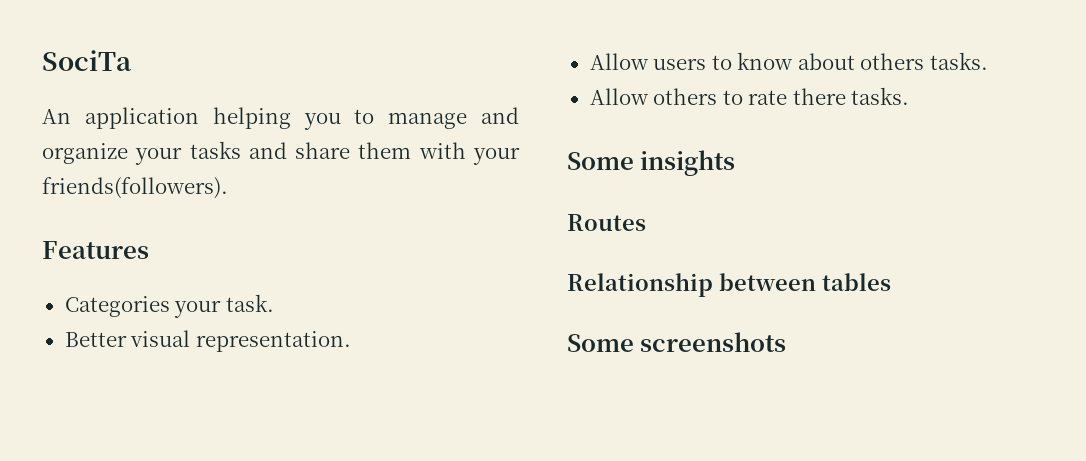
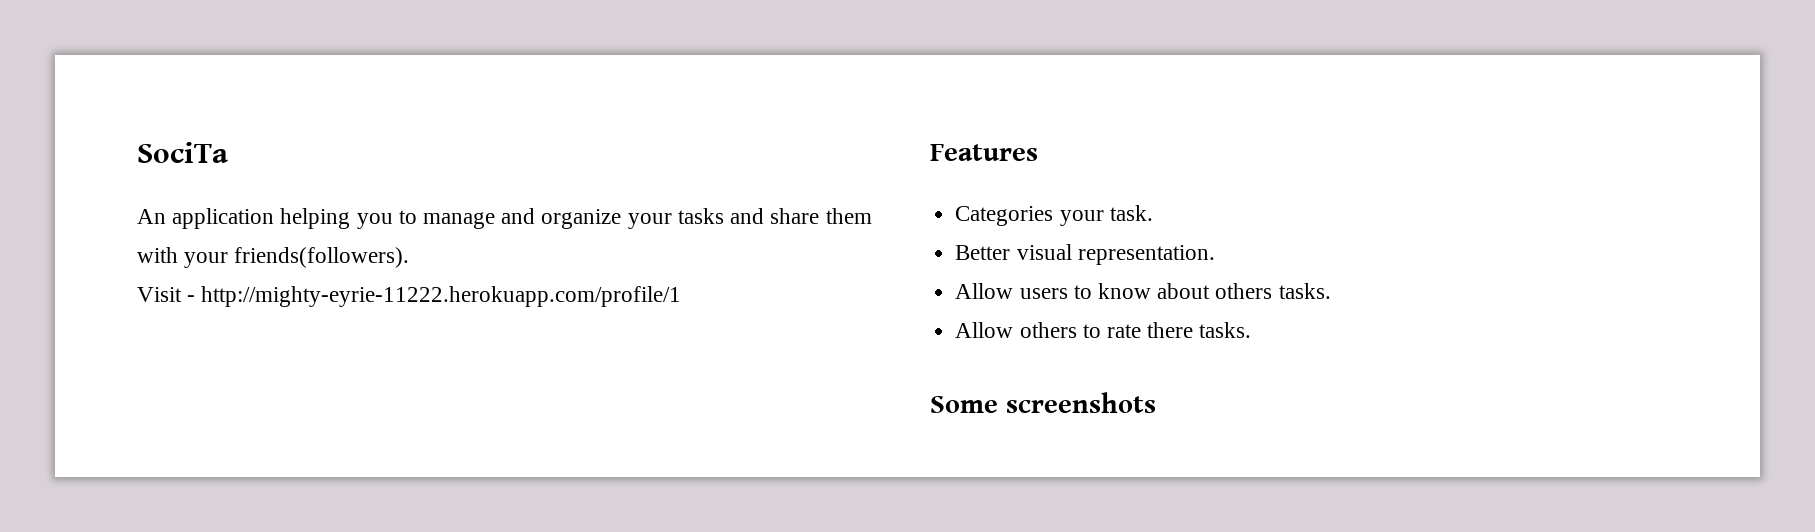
(228, 188) none -> [137,286,682,307] // Visit - http://mighty-eyrie-11222.herokuapp.com/profile/1
[567,150,736,176] [567,214,646,231] [567,273,891,297] // Some insights // Routes // Relationship between tables -> (1252, 330) none

